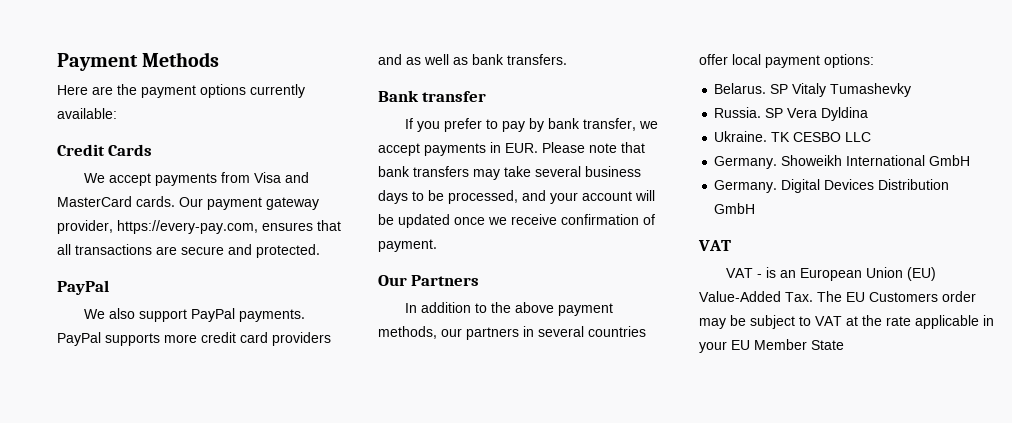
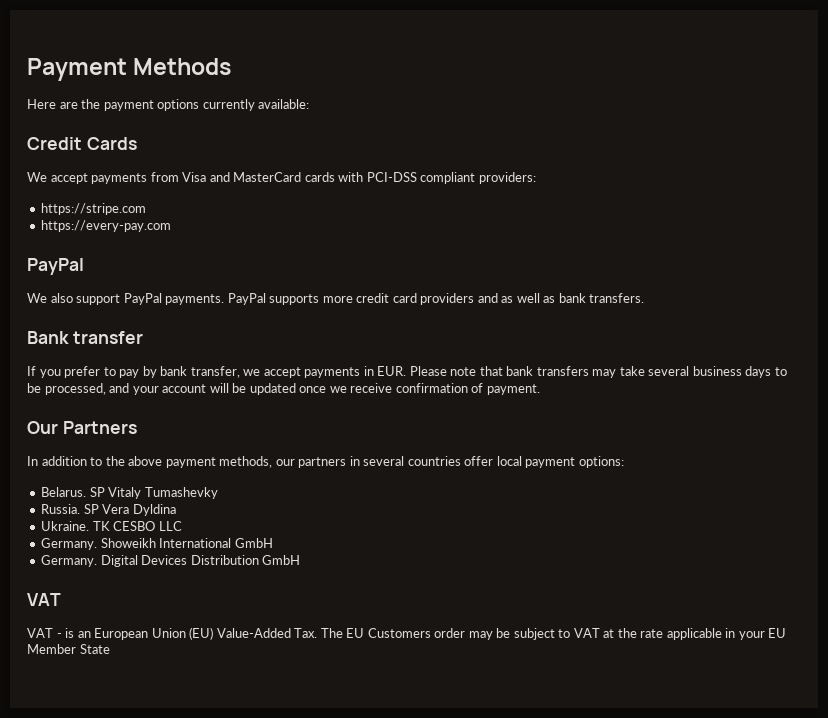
[136,196,319,210] [57,220,341,234] [57,244,320,258] cards. Our payment gateway provider, https://every-pay.com, ensures that all transactions are secure and protected. -> [304,172,536,184] [41,203,147,215] [41,220,172,232] cards with PCI-DSS compliant providers: // https://stripe.com // https://every-pay.com

